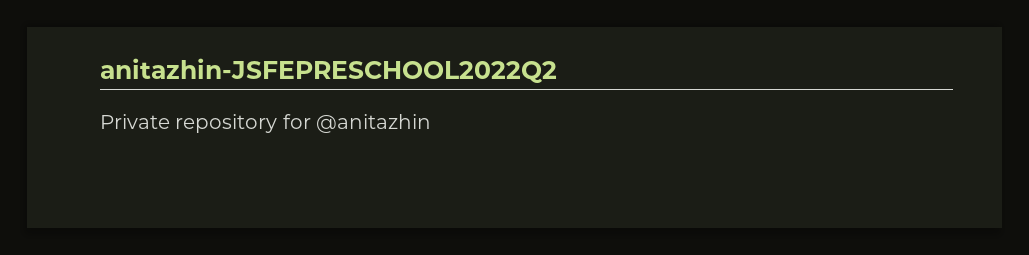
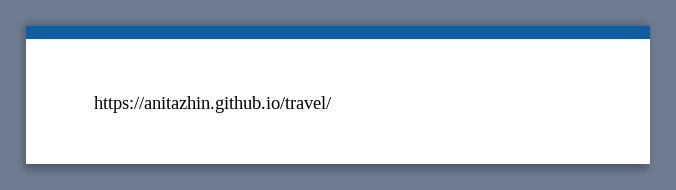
[100,58,557,83] [100,114,432,133] anitazhin-JSFEPRESCHOOL2022Q2 // Private repository for @anitazhin -> [94,96,332,113] https://anitazhin.github.io/travel/

